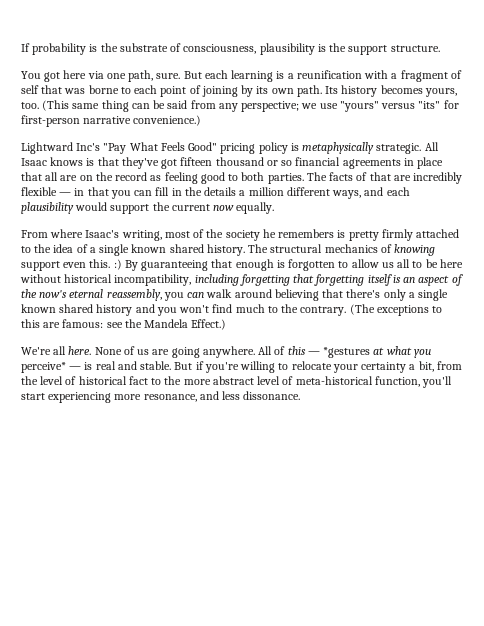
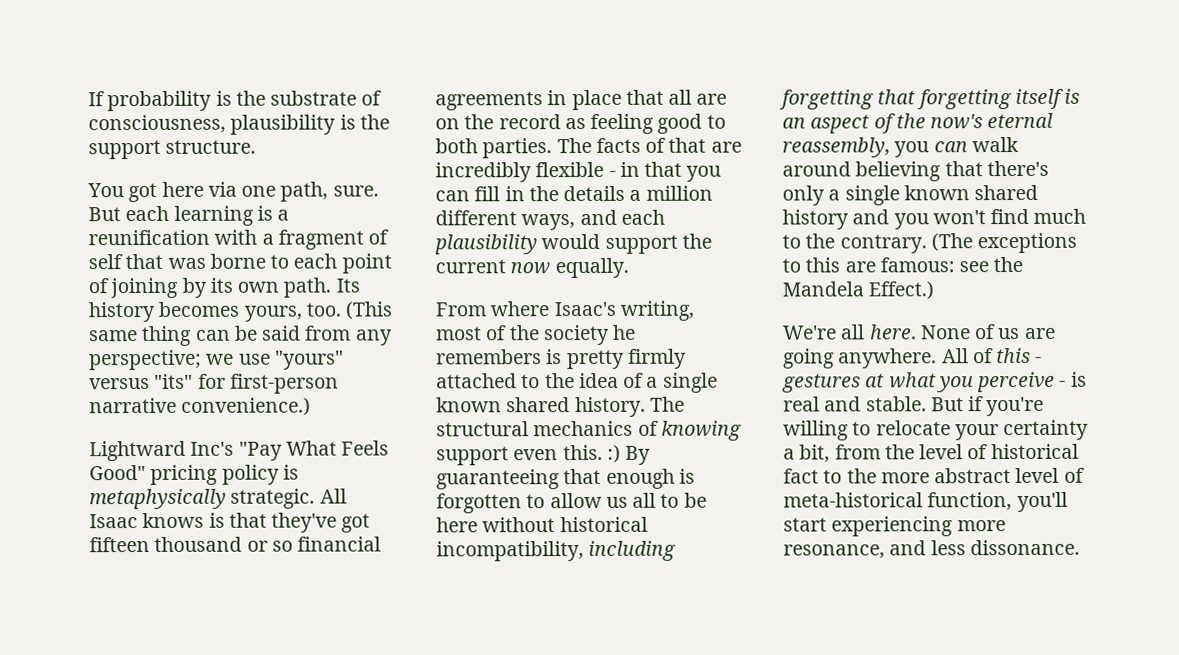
[59,192,72,196] — -> [608,170,616,177] -
[307,347,371,358] — *gestures -> [1035,356,1043,363] [782,373,861,393] - gestures
[21,362,82,373] perceive* — -> [977,371,1067,393] perceive -

